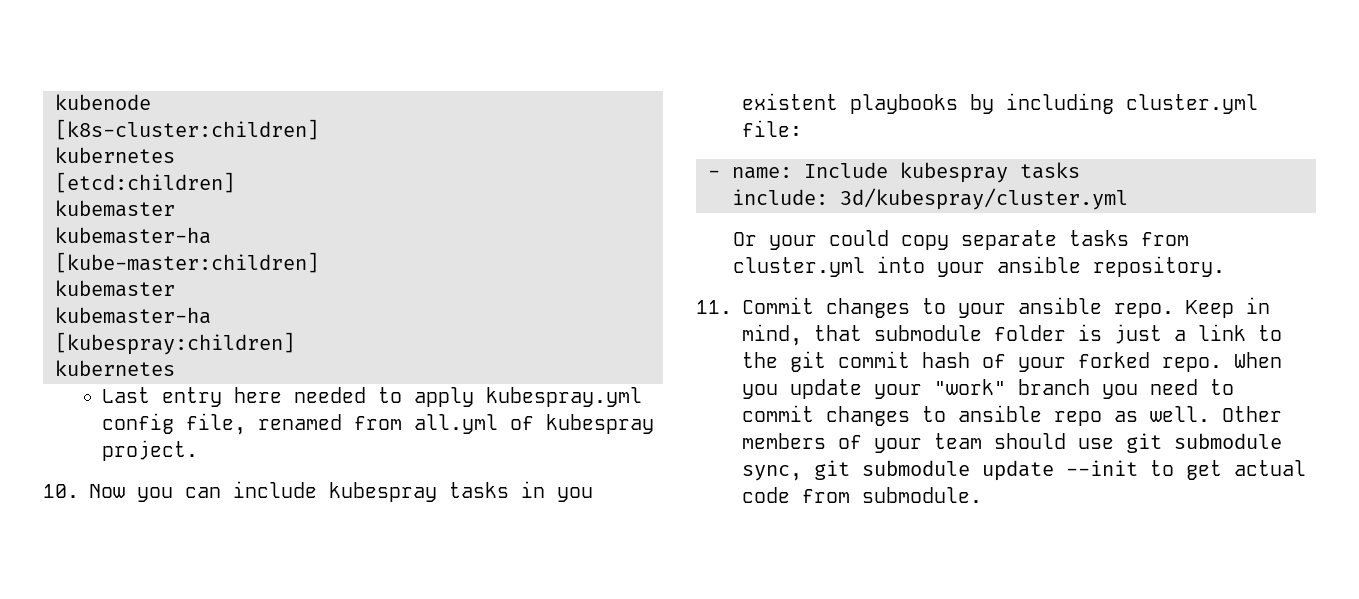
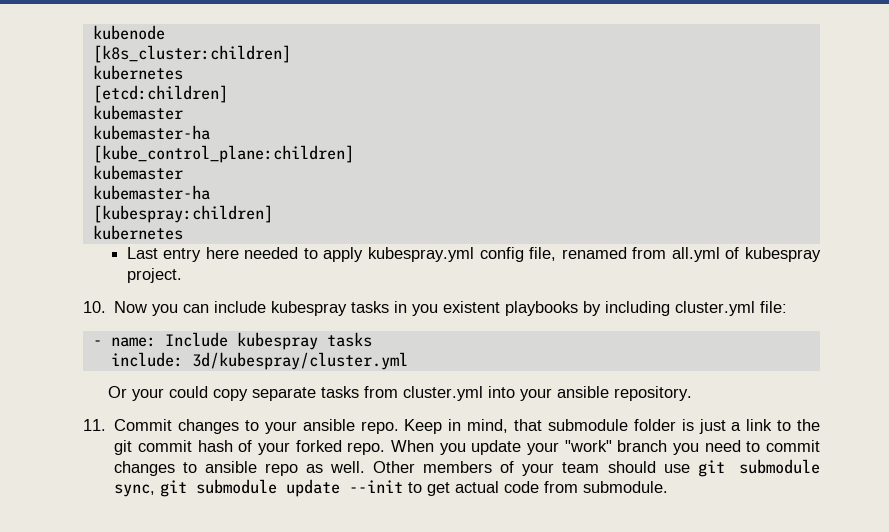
[55,119,319,140] [k8s-cluster:children] -> [92,45,291,63] [k8s_cluster:children]
[55,252,319,273] [kube-master:children] -> [92,145,354,163] [kube_control_plane:children]

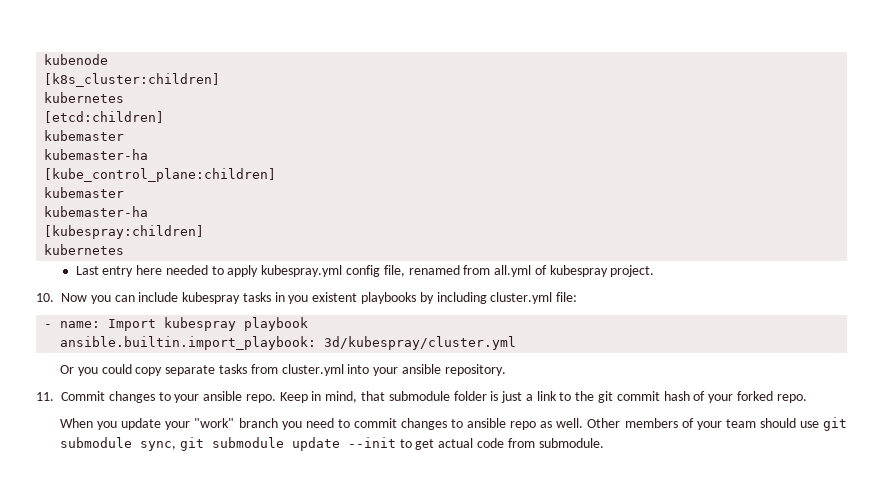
[164,332,372,350] [110,352,183,367] Include kubespray tasks // include: -> [108,317,309,331] [60,336,317,350] Import kubespray playbook // ansible.builtin.import_playbook:
[132,388,165,401] your -> [77,367,98,376] you
(386, 448) none -> (807, 398) //

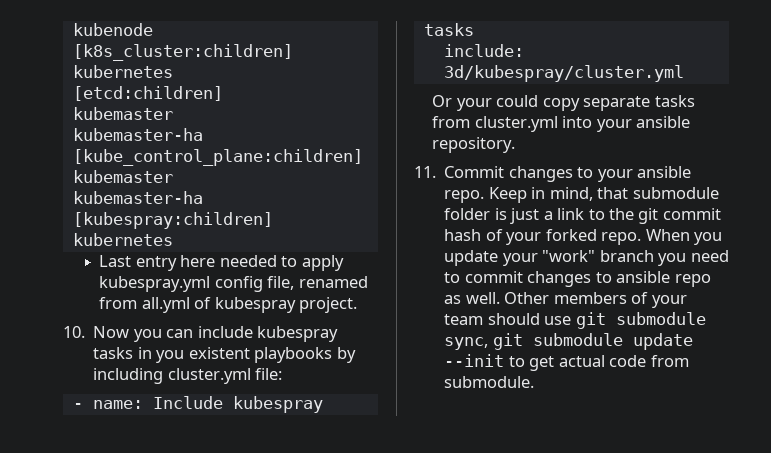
[108,317,309,331] [60,336,317,350] Import kubespray playbook // ansible.builtin.import_playbook: -> [152,396,323,413] [423,23,474,36] [443,44,524,57] Include kubespray tasks // include:
[77,367,98,376] you -> [456,98,492,111] your
(807, 398) // -> (642, 238) none

